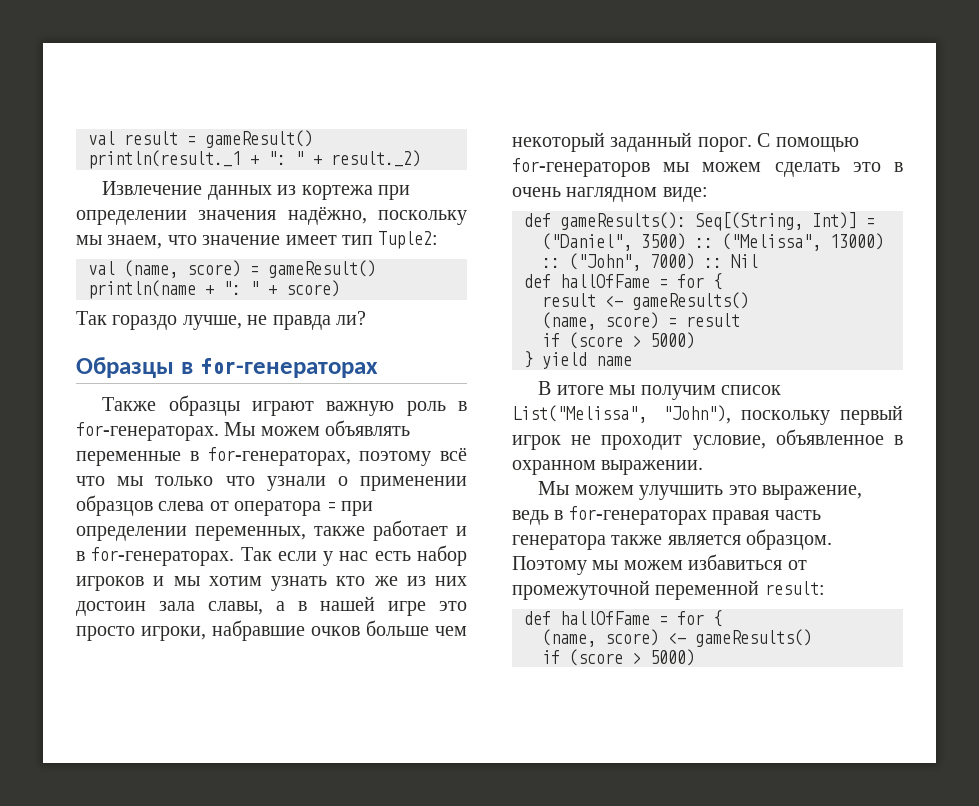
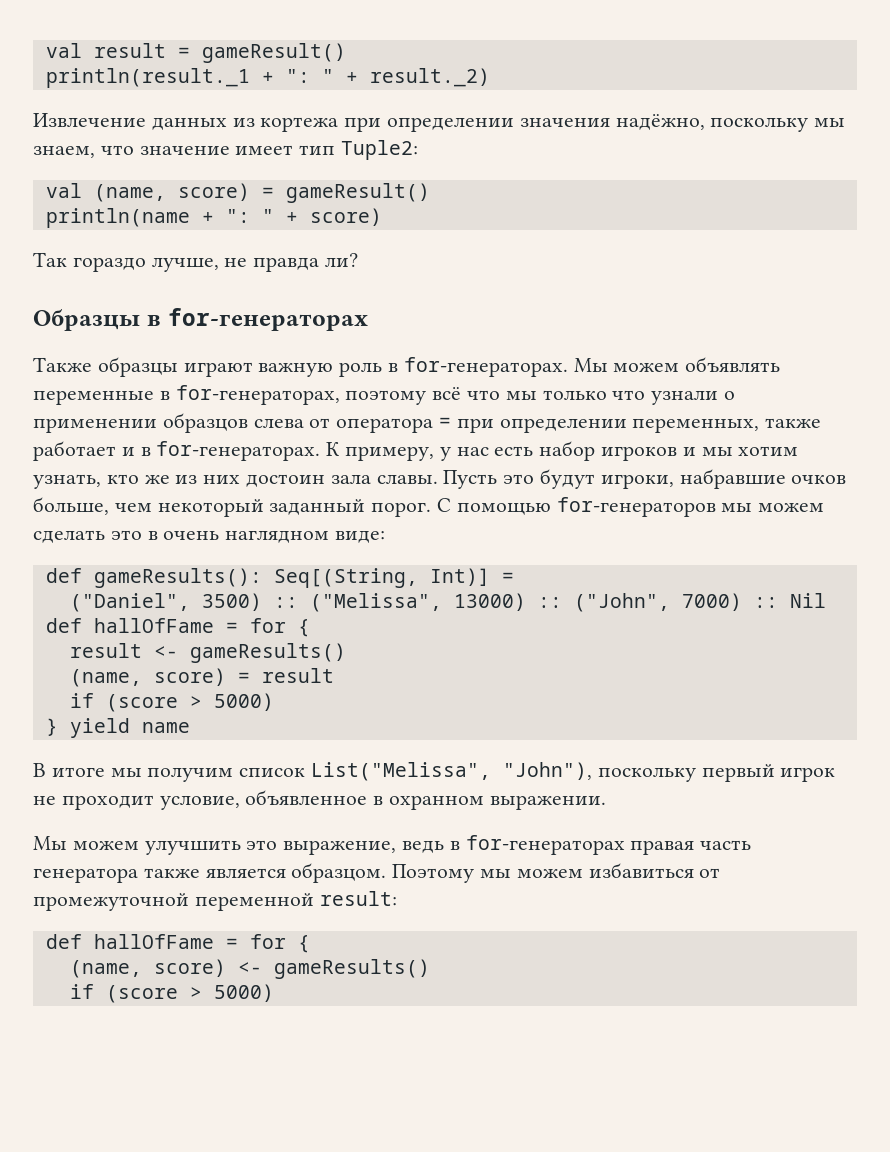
[240,547,317,561] Так если -> [326,442,435,461] К примеру,
[271,576,327,591] узнать -> [33,474,101,489] узнать,
[208,596,467,616] [76,626,135,641] славы, а в нашей игре это просто -> [376,469,596,489] славы. Пусть это будут
[366,620,429,636] больше -> [33,497,109,515] больше,

